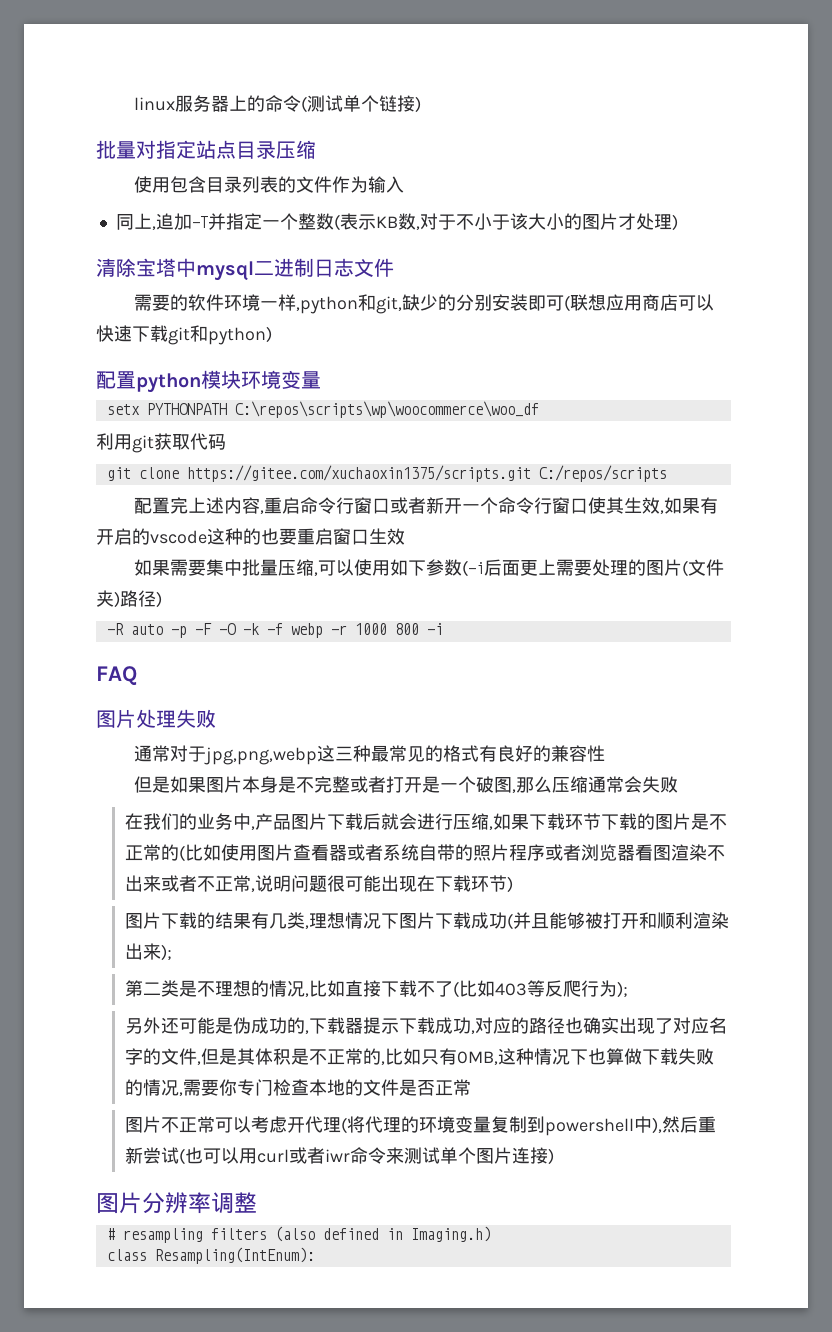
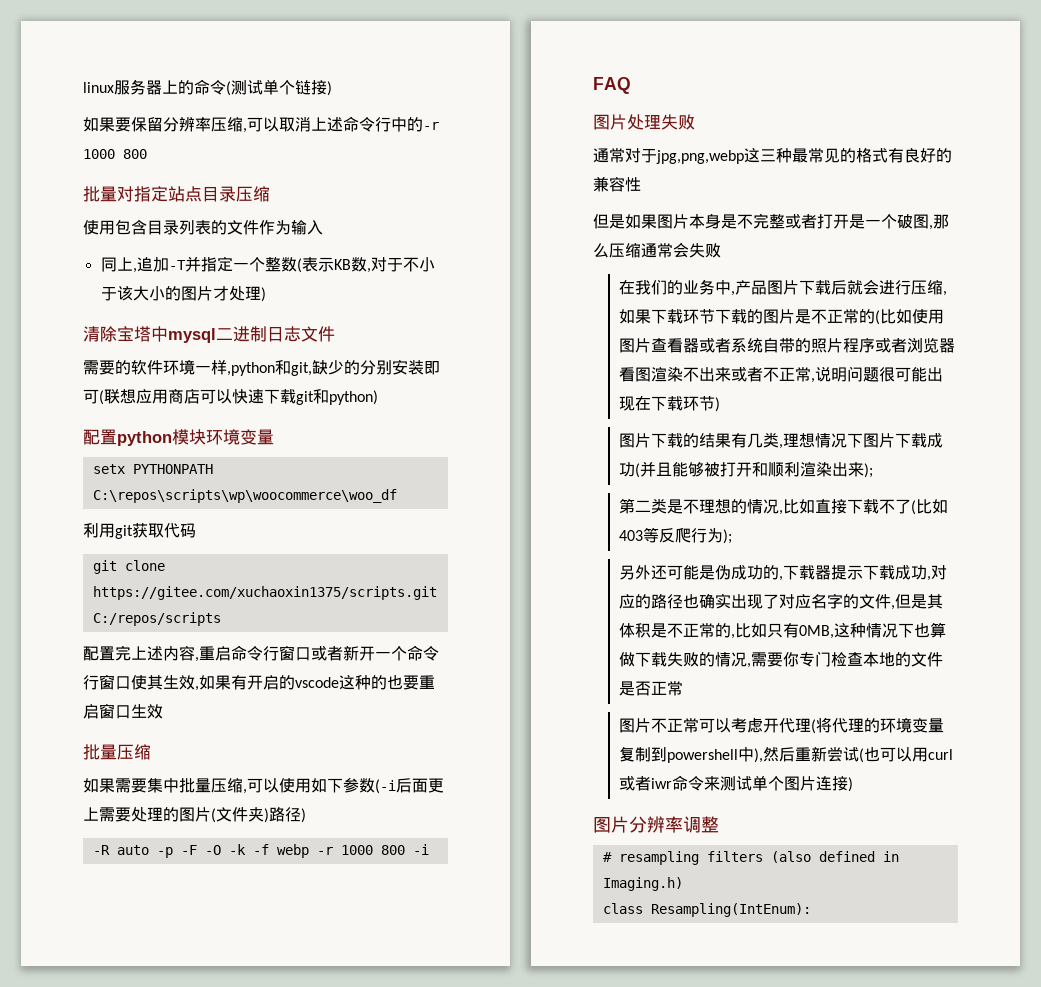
(422, 104) none -> [83,116,439,133] [83,149,147,159] // 如果要保留分辨率压缩,可以取消上述命令行中的-r 1000 800
(405, 536) none -> [83,744,151,760] // 批量压缩

